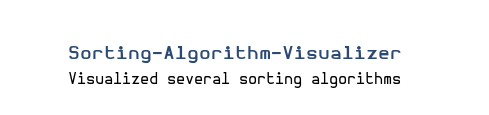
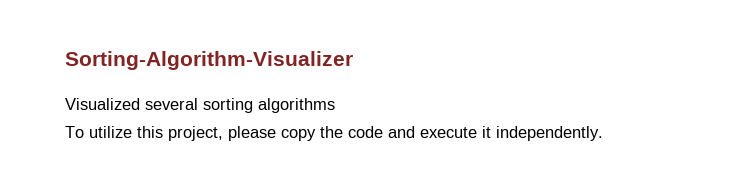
(401, 80) none -> [65,126,603,141] // To utilize this project, please copy the code and execute it independently.

